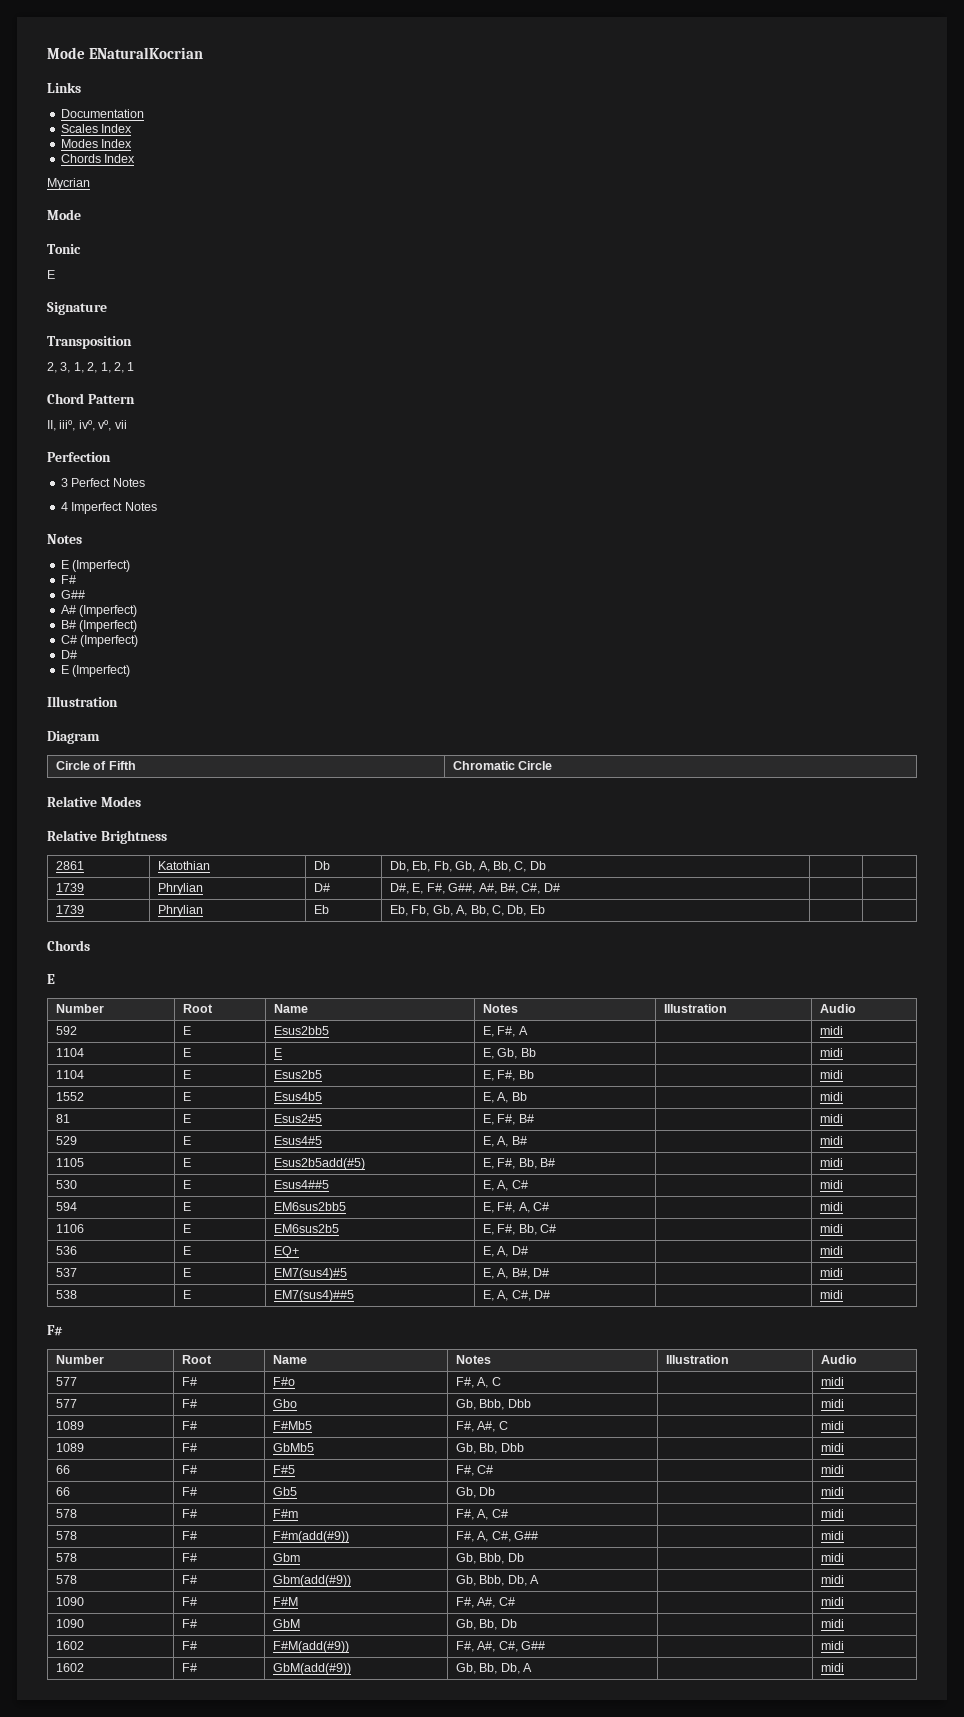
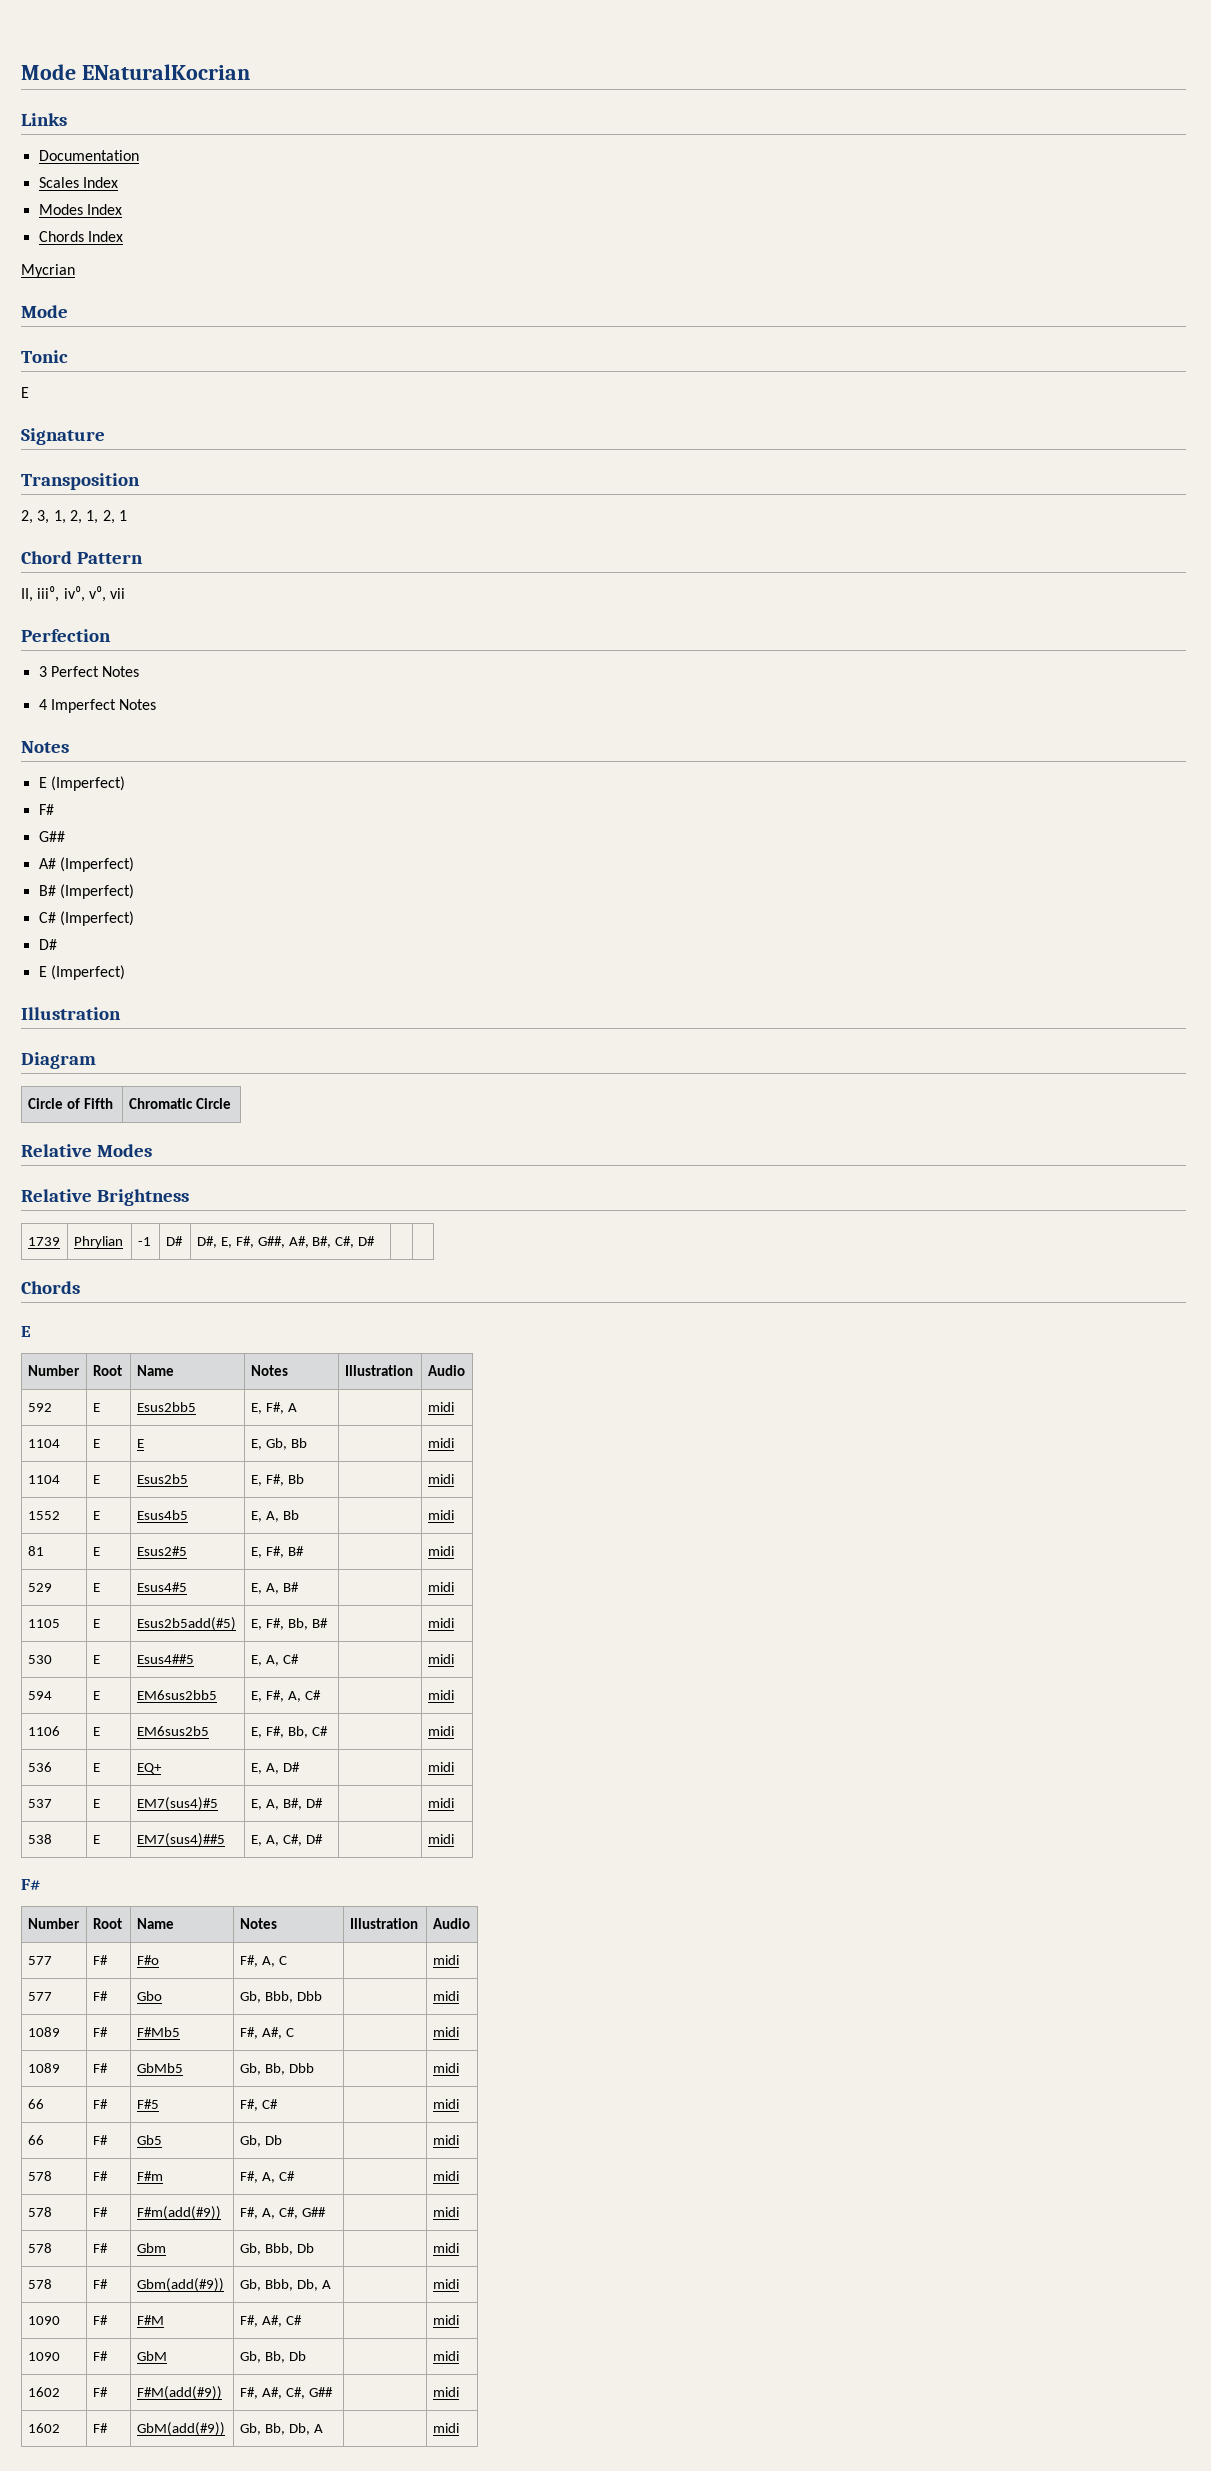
[56,861,85,870] [158,861,211,870] [314,861,331,870] [390,861,546,872] [56,883,85,892] [158,883,204,895] // 2861 | Katothian | Db | Db, Eb, Fb, Gb, A, Bb, C, Db | | // 1739 | Phrylian -> [27,1237,60,1246] [73,1236,123,1248] [137,1237,151,1246] // 1739 | Phrylian | -1
[56,905,85,914] [158,905,204,917] [314,905,330,914] [390,905,545,916] // 1739 | Phrylian | Eb | Eb, Fb, Gb, A, Bb, C, Db, Eb | | -> (376, 1241) none

